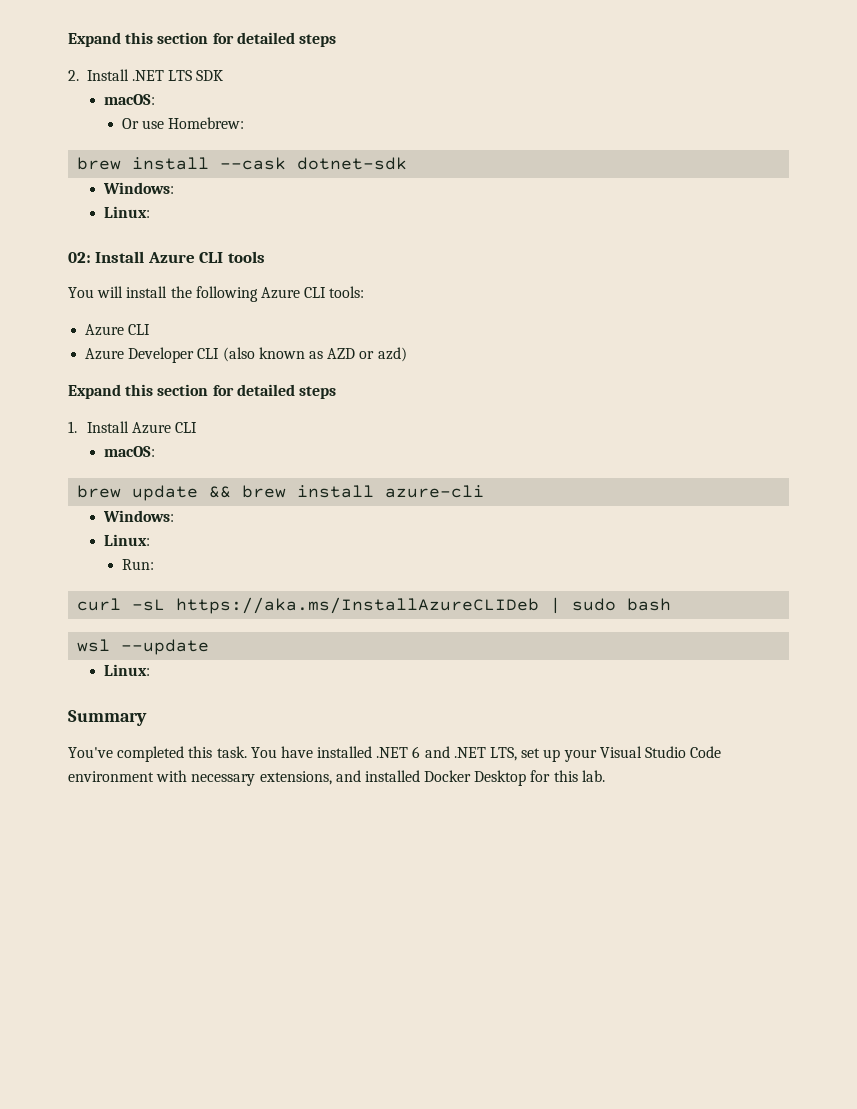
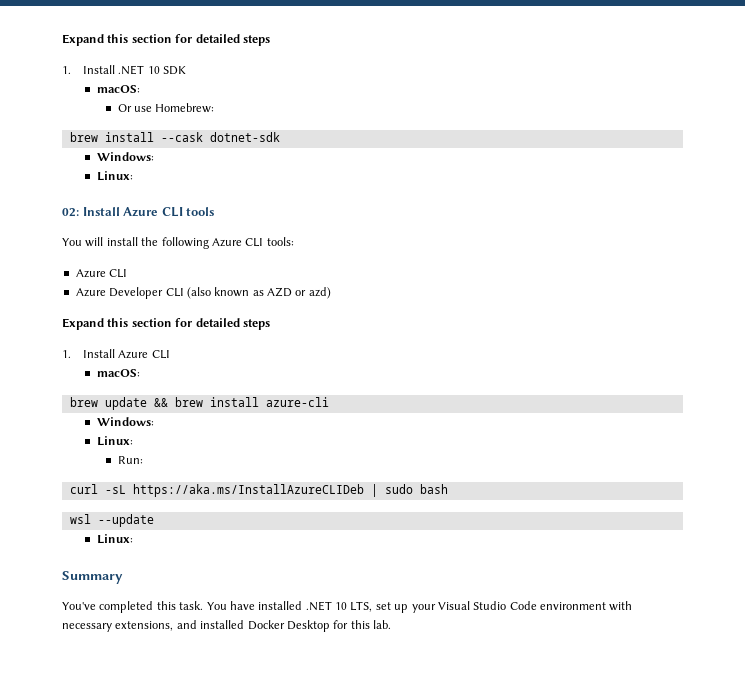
[68,32,336,47] [68,70,79,81] Expand this section for detailed steps // 2. -> [62,34,270,46] [62,66,71,74] Expand this section for detailed steps // 1.
[168,70,193,81] LTS -> [147,66,160,74] 10
[412,746,486,758] 6 and .NET -> [335,602,347,610] 10

